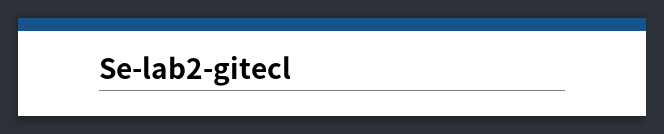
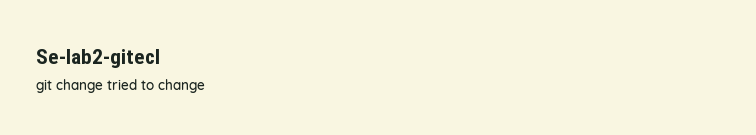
(291, 71) none -> [36,79,205,93] // git change tried to change

